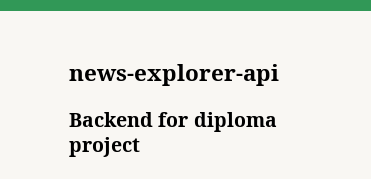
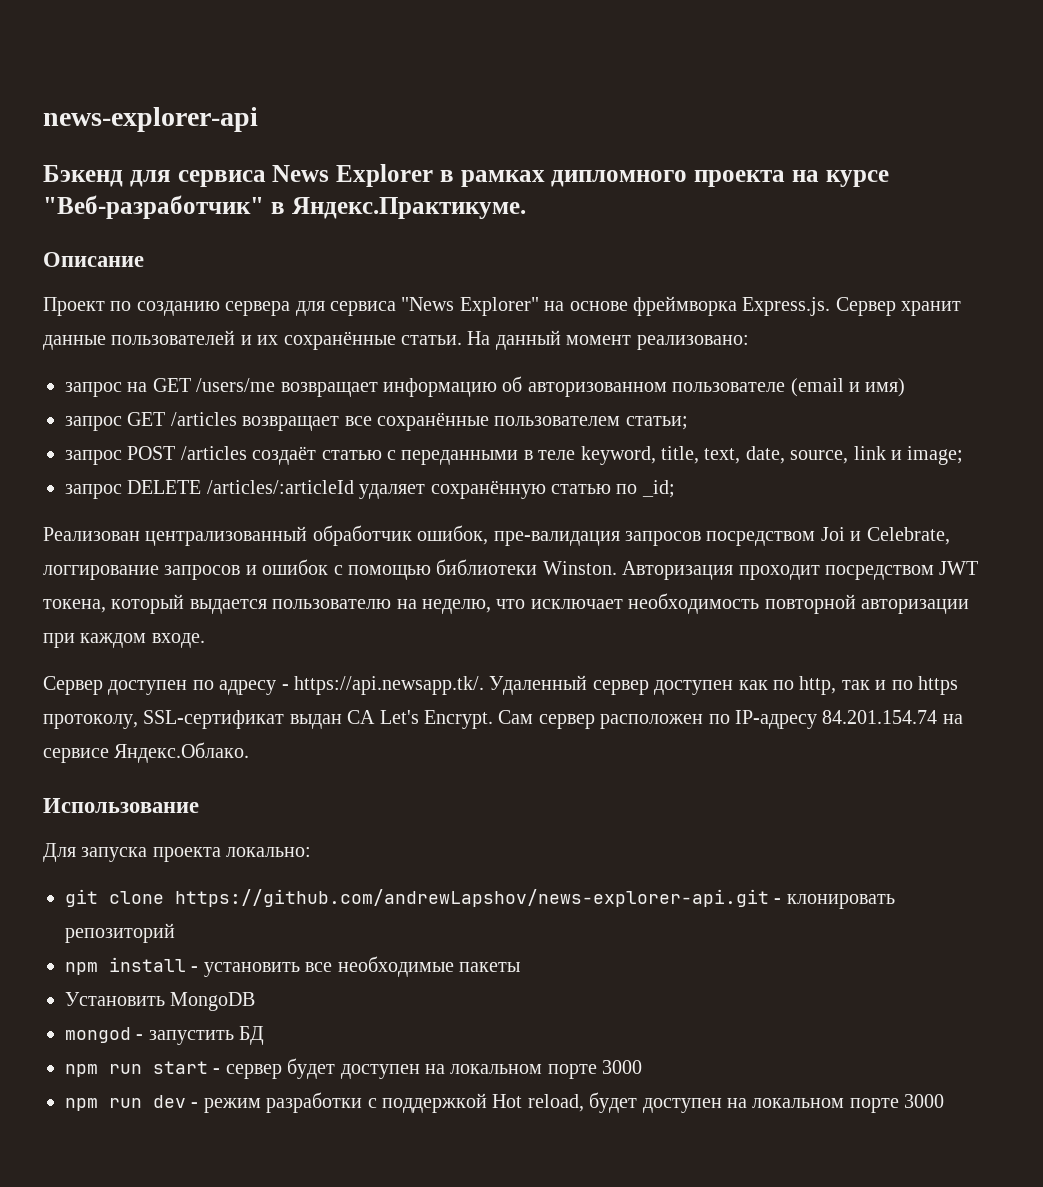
[69,112,277,132] [69,137,140,157] Backend for diploma project -> [43,164,889,187] [43,195,526,219] [43,252,144,267] [43,296,962,316] [43,330,749,350] [65,376,906,397] [65,412,688,431] [65,446,964,465] [65,480,675,499] [43,525,950,546] [43,559,979,580] [43,593,969,614] [43,633,205,648] [43,675,958,695] [43,710,963,729] [43,742,250,763] [43,798,199,813] [43,843,312,862] [65,889,895,909] [65,923,175,943] [65,956,520,977] [65,992,256,1011] [65,1026,265,1045] [65,1058,643,1079] [65,1092,945,1113] Бэкенд для сервиса News Explorer в рамках дипломного проекта на курсе "Веб-разработчик" в Яндекс.Практикуме. // Описание // Проект по созданию сервера для сервиса "News Explorer" на основе фреймворка Express.js. Сервер хранит данные пользователей и их сохранённые статьи. На данный момент реализовано: // запрос на GET /users/me возвращает информацию об авторизованном пользователе (email и имя) // запрос GET /articles возвращает все сохранённые пользователем статьи; // запрос POST /articles создаёт статью с переданными в теле keyword, title, text, date, source, link и image; // запрос DELETE /articles/:articleId удаляет сохранённую статью по _id; // Реализован централизованный обработчик ошибок, пре-валидация запросов посредством Joi и Celebrate, логгирование запросов и ошибок с помощью библиотеки Winston. Авторизация проходит посредством JWT токена, который выдается пользователю на неделю, что исключает необходимость повторной авторизации при каждом входе. // Сервер доступен по адресу - https://api.newsapp.tk/. Удаленный сервер доступен как по http, так и по https протоколу, SSL-сертификат выдан CA Let's Encrypt. Сам сервер расположен по IP-адресу 84.201.154.74 на сервисе Яндекс.Облако. // Использование // Для запуска проекта локально: // git clone https://github.com/andrewLapshov/news-explorer-api.git - клонировать репозиторий // npm install - установить все необходимые пакеты // Установить MongoDB // mongod - запустить БД // npm run start - сервер будет доступен на локальном порте 3000 // npm run dev - режим разработки с поддержкой Hot reload, будет доступен на локальном порте 3000

